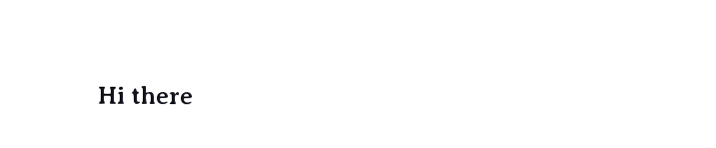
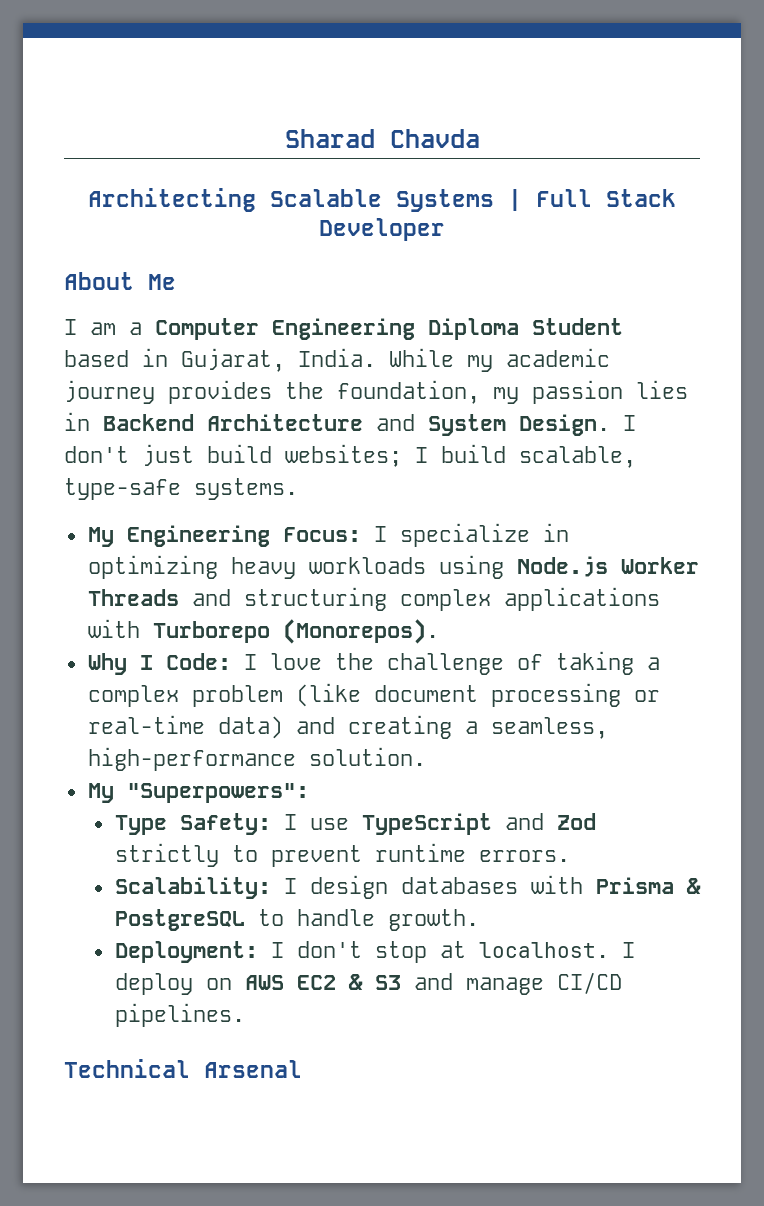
[97,85,194,105] Hi there -> [284,129,480,148] [88,188,676,212] [319,218,445,241] [64,272,176,290] [64,318,623,340] [64,348,610,372] [64,380,688,404] [64,412,636,436] [64,444,636,468] [64,478,298,500] [87,523,569,547] [87,555,699,579] [87,587,660,611] [87,619,439,644] [87,651,660,675] [87,683,660,707] [87,715,608,739] [87,747,426,771] [87,783,309,803] [114,813,596,835] [114,843,570,867] [114,875,701,899] [114,909,479,931] [114,941,635,963] [114,972,622,995] [114,1003,245,1027] [64,1059,302,1078] Sharad Chavda // Architecting Scalable Systems | Full Stack Developer // About Me // I am a Computer Engineering Diploma Student based in Gujarat, India. While my academic journey provides the foundation, my passion lies in Backend Architecture and System Design. I don't just build websites; I build scalable, type-safe systems. // My Engineering Focus: I specialize in optimizing heavy workloads using Node.js Worker Threads and structuring complex applications with Turborepo (Monorepos). // Why I Code: I love the challenge of taking a complex problem (like document processing or real-time data) and creating a seamless, high-performance solution. // My "Superpowers": // Type Safety: I use TypeScript and Zod strictly to prevent runtime errors. // Scalability: I design databases with Prisma & PostgreSQL to handle growth. // Deployment: I don't stop at localhost. I deploy on AWS EC2 & S3 and manage CI/CD pipelines. // Technical Arsenal

